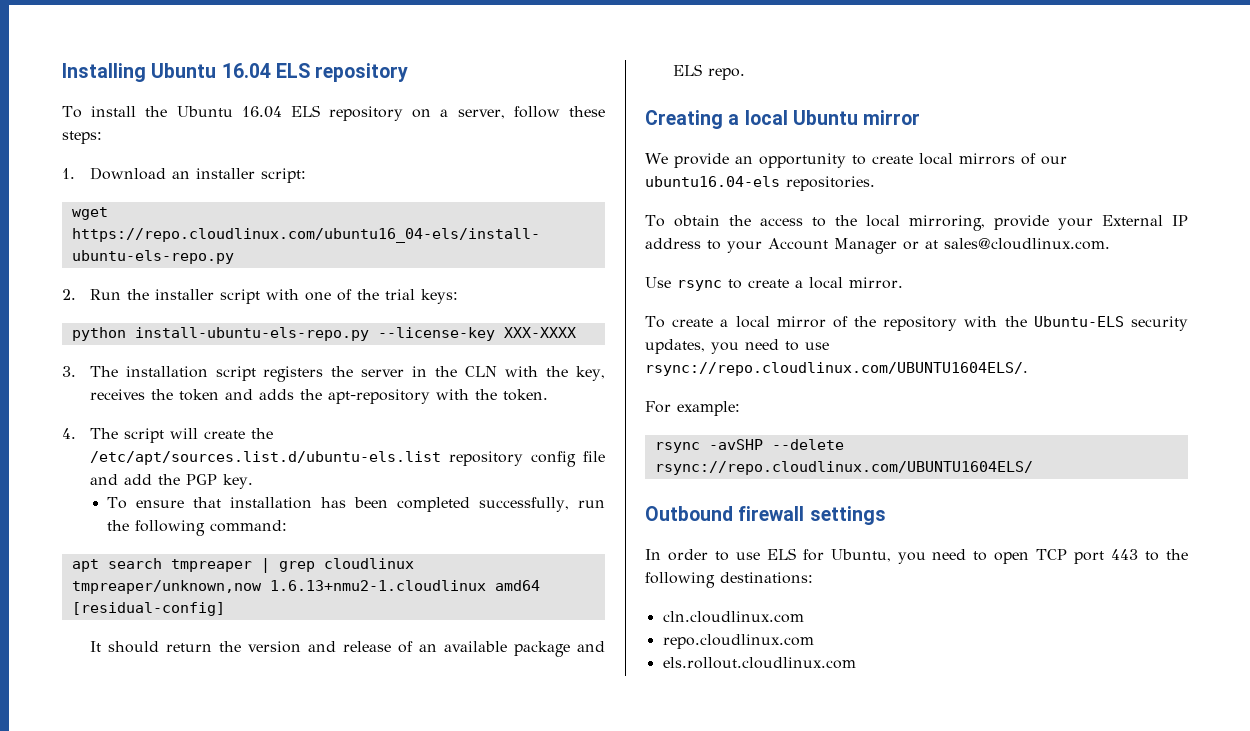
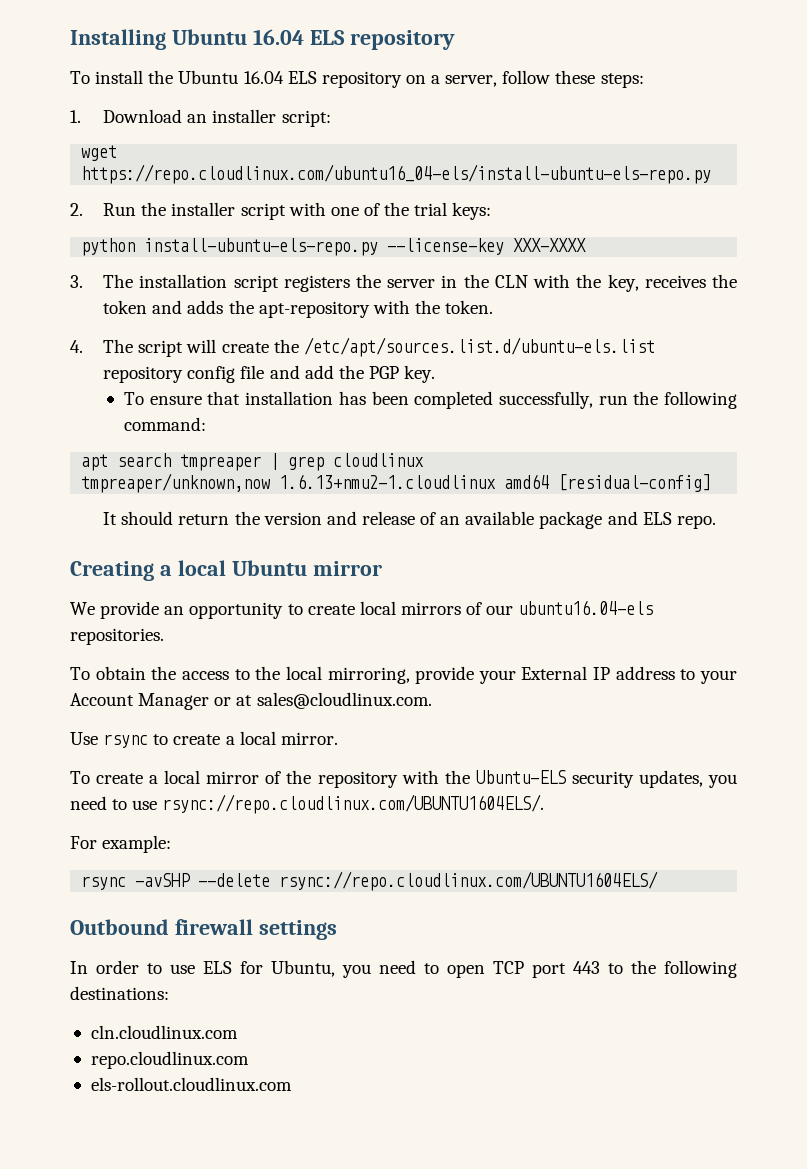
[662,657,856,669] els.rollout.cloudlinux.com -> [90,1077,292,1091] els-rollout.cloudlinux.com

